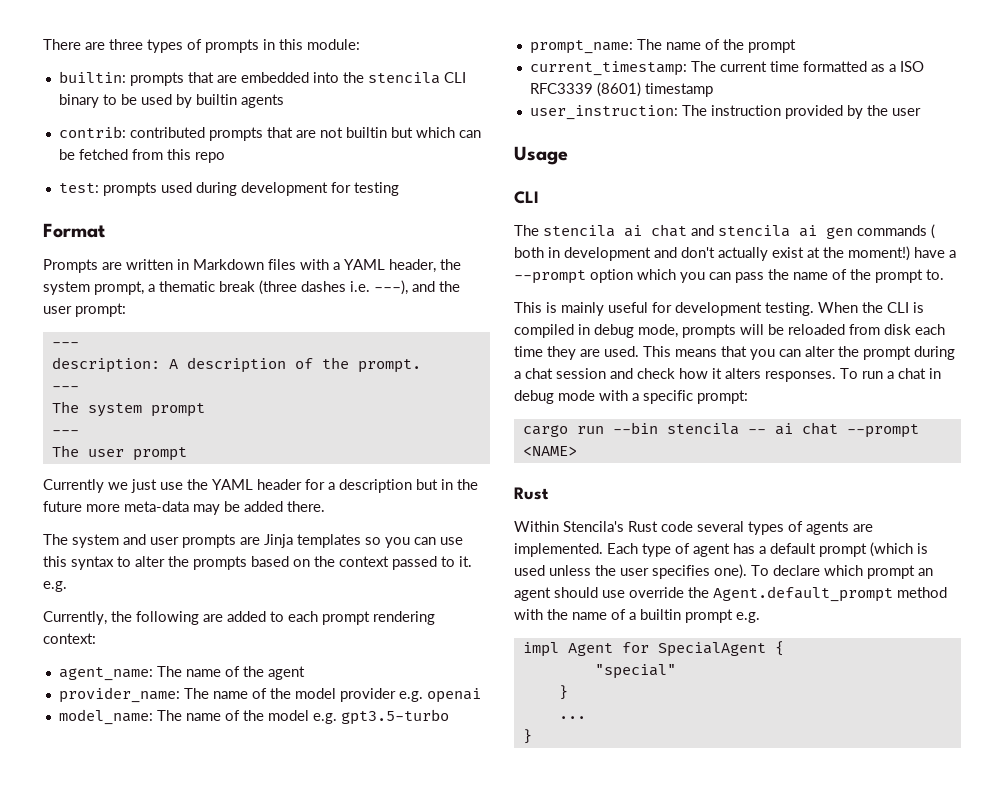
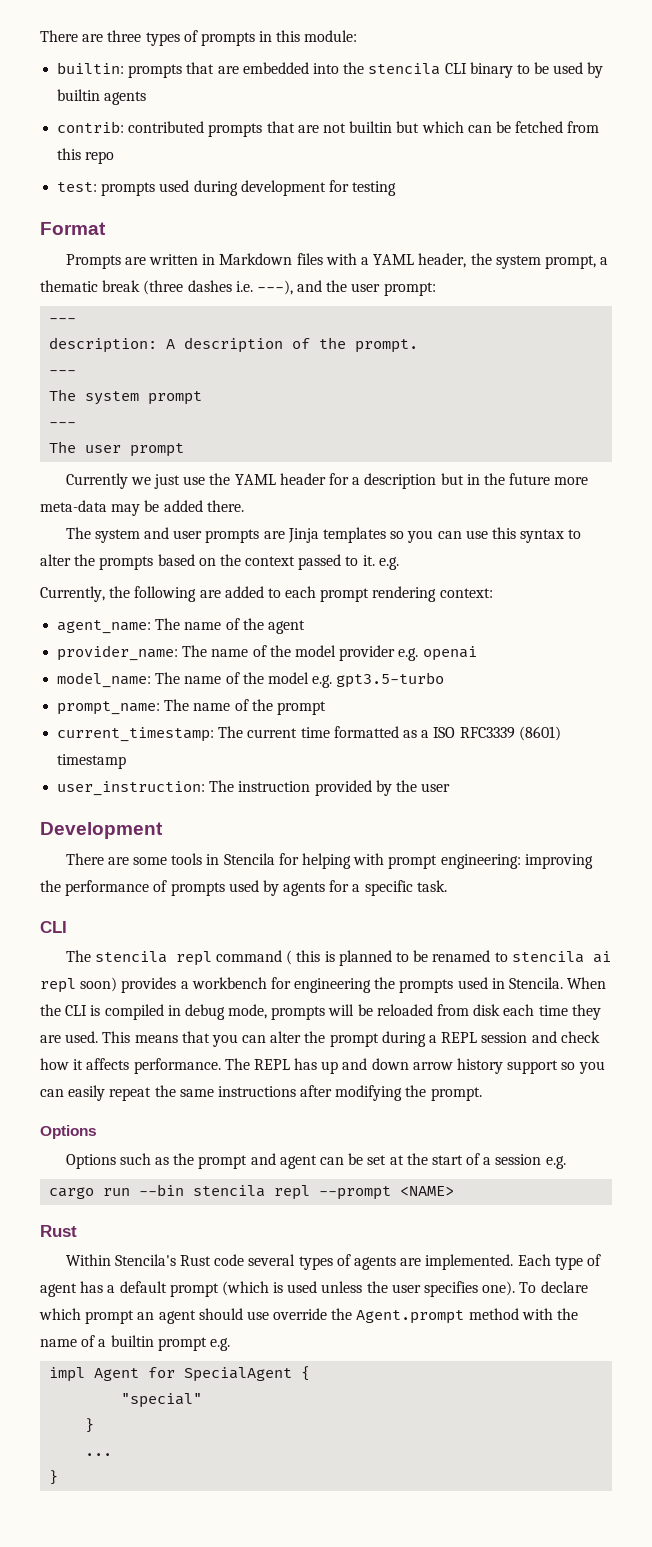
[514,146,568,165] [514,191,539,204] [514,224,935,239] [514,246,956,261] [514,269,944,284] [514,302,814,316] Usage // CLI // The stencila ai chat and stencila ai gen commands ( both in development and don't actually exist at the moment!) have a --prompt option which you can pass the name of the prompt to. // This is mainly useful for development testing. -> [40,822,163,839] [65,853,593,869] [40,880,447,896] [40,921,67,933] [65,950,611,966] [40,977,564,993] Development // There are some tools in Stencila for helping with prompt engineering: improving the performance of prompts used by agents for a specific task. // CLI // The stencila repl command ( this is planned to be renamed to stencila ai repl soon) provides a workbench for engineering the prompts used in Stencila.
[525,368,553,379] chat -> [441,1032,478,1043] REPL
[725,368,941,382] [514,390,748,404] alters responses. To run a chat in debug mode with a specific prompt: -> [86,1058,605,1074] [40,1085,482,1101] [40,1125,97,1139] [65,1153,566,1169] affects performance. The REPL has up and down arrow history support so you can easily repeat the same instructions after modifying the prompt. // Options // Options such as the prompt and agent can be set at the start of a session e.g.
[747,422,838,435] -- ai chat -> [274,1185,311,1200] repl
[713,586,893,602] Agent.default_prompt -> [356,1310,465,1324] Agent.prompt

